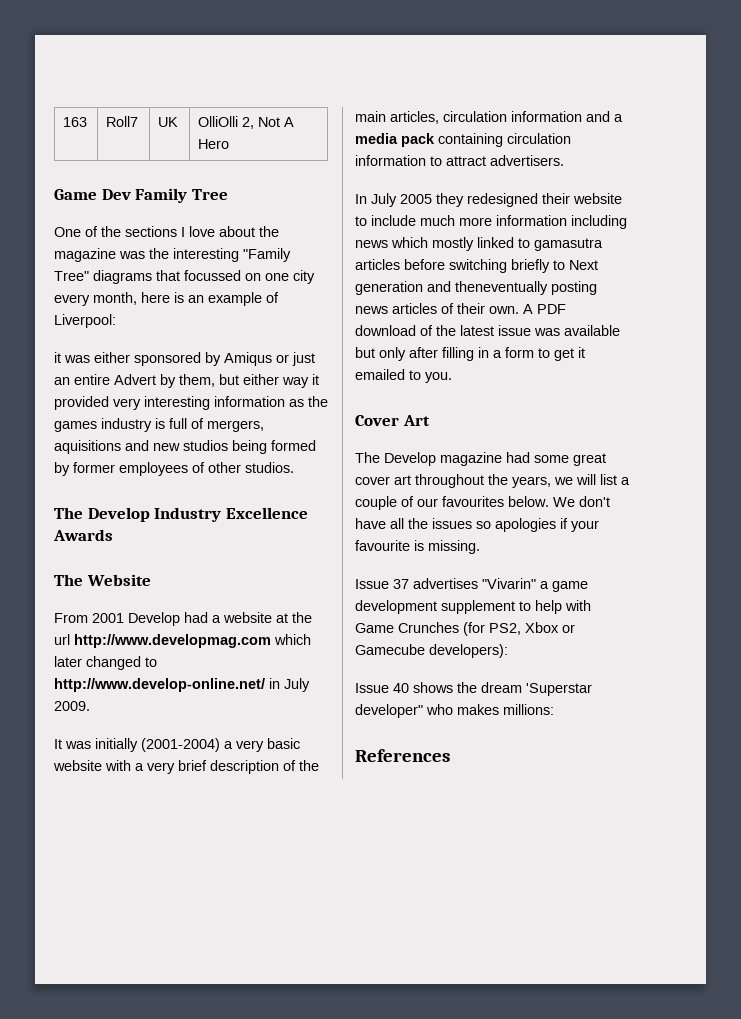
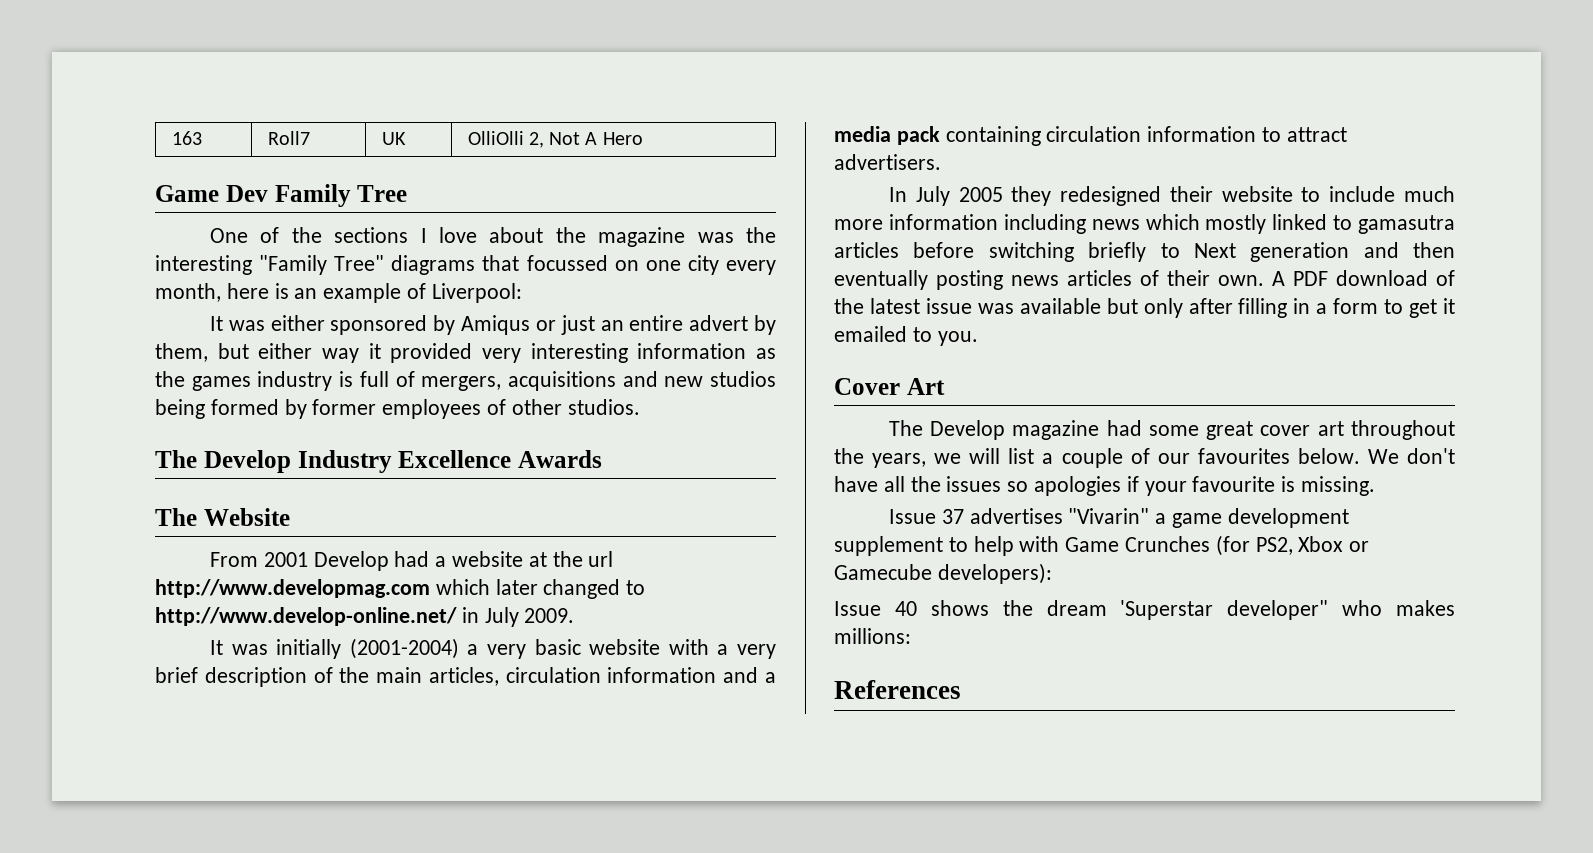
[54,352,61,363] it -> [209,316,223,331] It
[114,374,156,385] Advert -> [689,315,749,331] advert
[54,440,121,454] aquisitions -> [507,371,616,391] acquisitions
[455,281,548,295] theneventually -> [1413,242,1455,258] [834,270,928,290] then eventually

